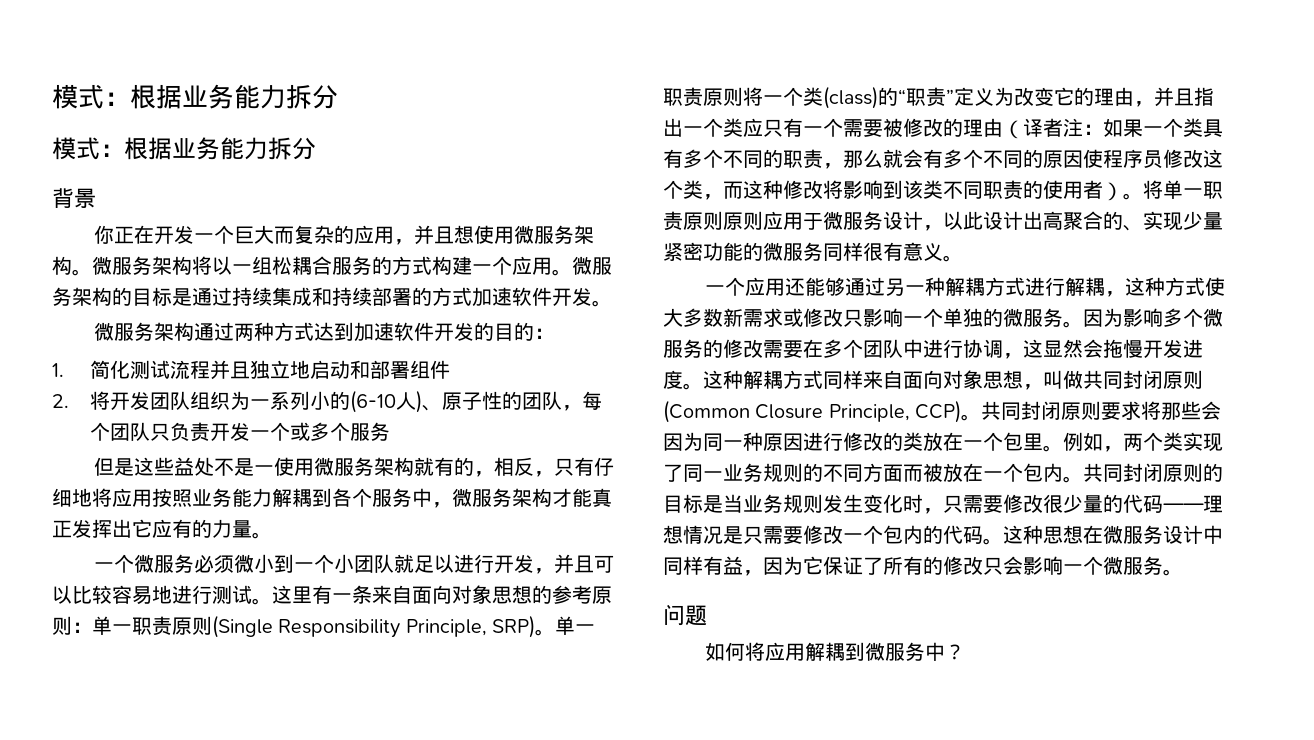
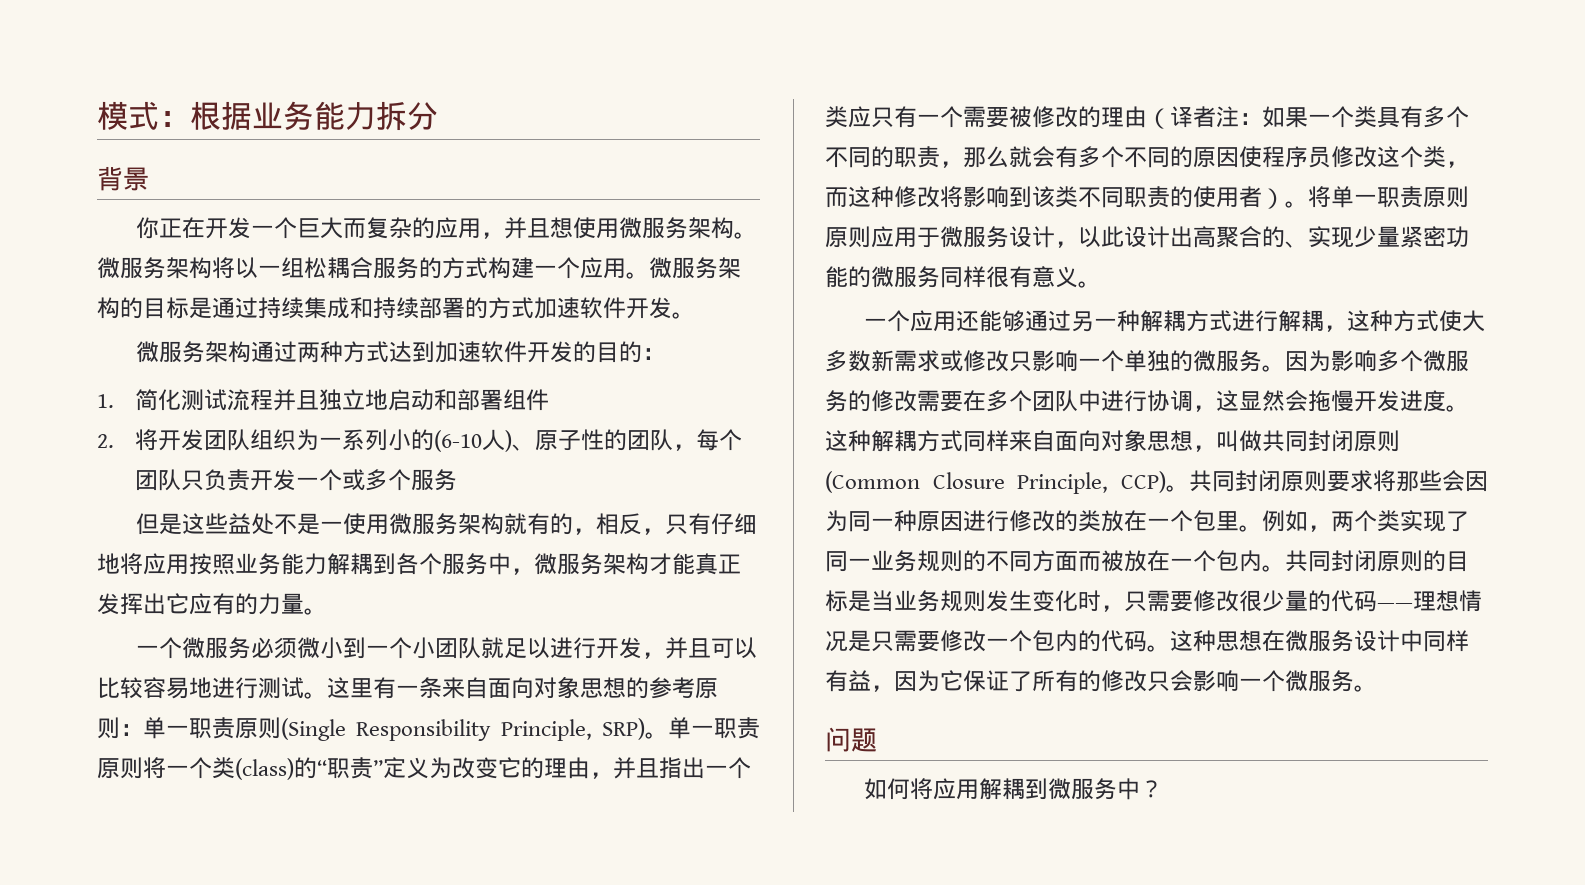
[52,84,338,109] [52,137,316,160] 模式：根据业务能力拆分 // 模式：根据业务能力拆分 -> [97,101,438,131] 模式：根据业务能力拆分

